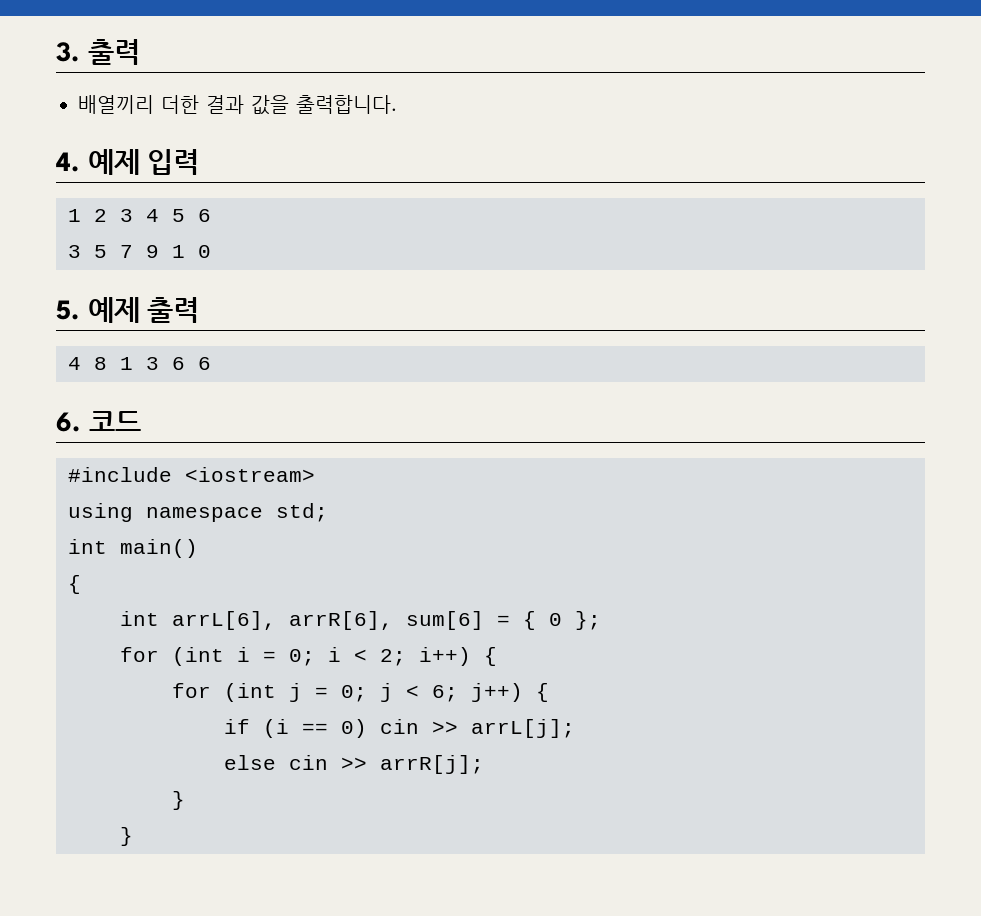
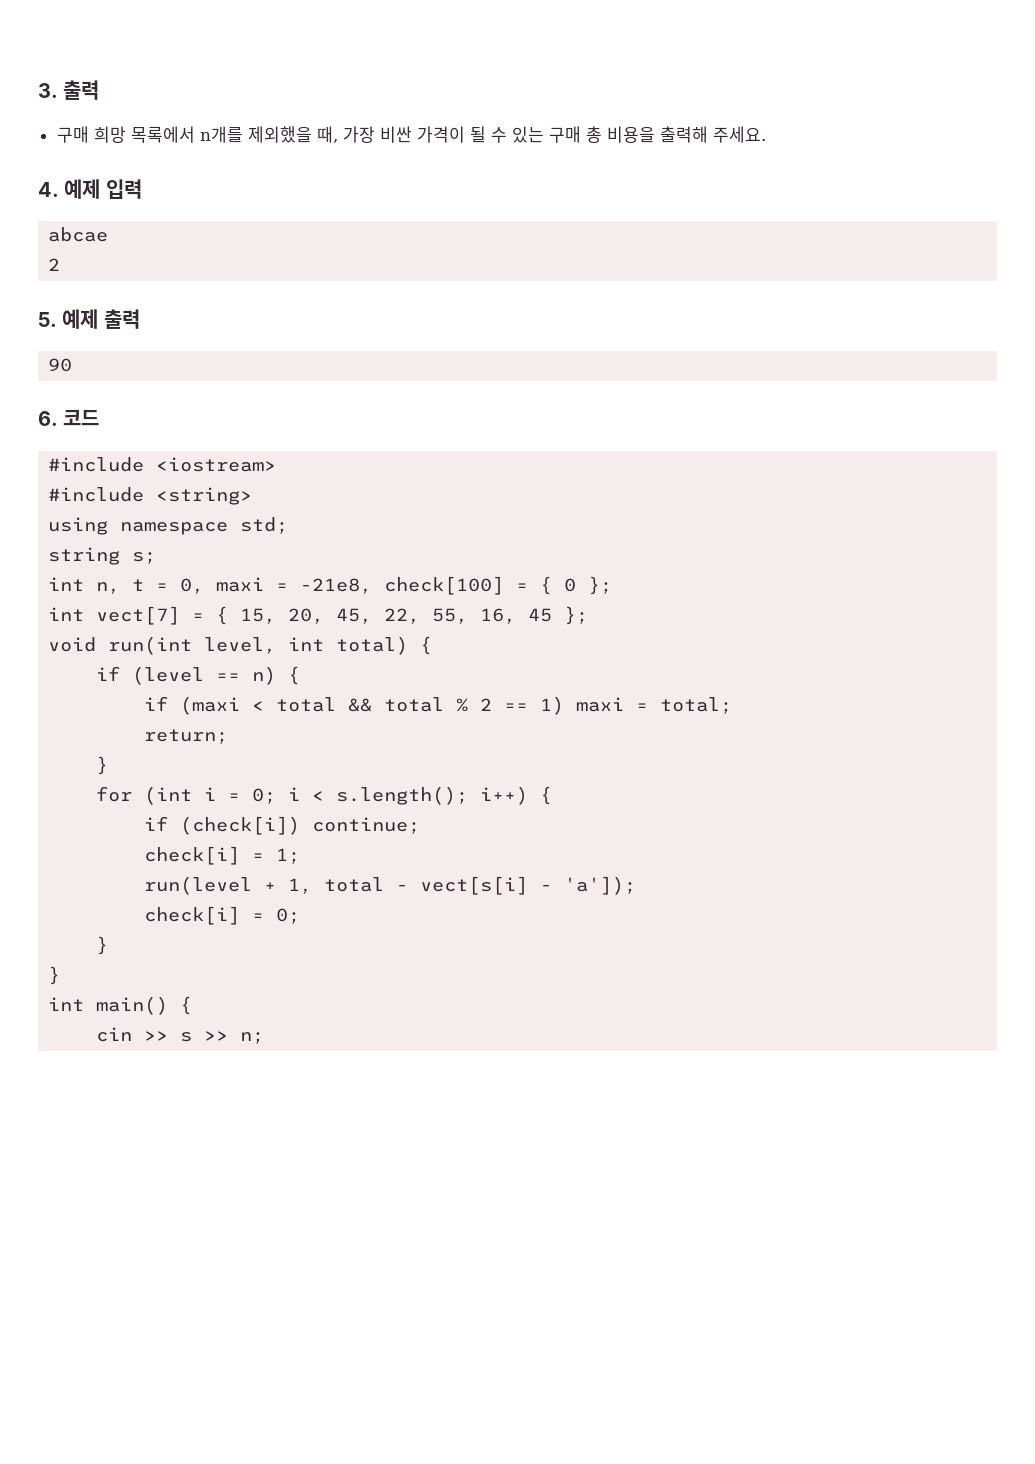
[78,95,397,115] 배열끼리 더한 결과 값을 출력합니다. -> [56,126,766,143] 구매 희망 목록에서 n개를 제외했을 때, 가장 비싼 가격이 될 수 있는 구매 총 비용을 출력해 주세요.
[68,209,211,222] [68,245,211,258] [56,297,200,323] [68,357,211,370] 1 2 3 4 5 6 // 3 5 7 9 1 0 // 5. 예제 출력 // 4 8 1 3 6 6 -> [48,227,109,242] [48,258,61,271] [38,309,140,329] [48,358,73,372] abcae // 2 // 5. 예제 출력 // 90
(315, 474) none -> [48,487,253,505] // #include <string>
[68,539,198,558] [68,575,81,594] [120,611,601,630] int main() // { // int arrL[6], arrR[6], sum[6] = { 0 }; -> [48,547,157,565] [48,576,613,595] [48,606,589,625] [48,636,433,655] [96,666,301,685] [144,696,733,715] [144,729,229,744] [96,756,109,775] string s; // int n, t = 0, maxi = -21e8, check[100] = { 0 }; // int vect[7] = { 15, 20, 45, 22, 55, 16, 45 }; // void run(int level, int total) { // if (level == n) { // if (maxi < total && total % 2 == 1) maxi = total; // return; // }
[380,649,406,666] 2; -> [336,786,469,805] s.length();
[172,683,549,702] [224,719,575,738] [224,755,484,774] [172,791,185,810] [120,827,133,846] for (int j = 0; j < 6; j++) { // if (i == 0) cin >> arrL[j]; // else cin >> arrR[j]; // } // } -> [144,816,421,835] [144,846,301,865] [144,876,637,895] [144,906,301,925] [96,936,109,955] [48,966,61,985] [48,996,193,1015] [96,1027,265,1044] if (check[i]) continue; // check[i] = 1; // run(level + 1, total - vect[s[i] - 'a']); // check[i] = 0; // } // } // int main() { // cin >> s >> n;

